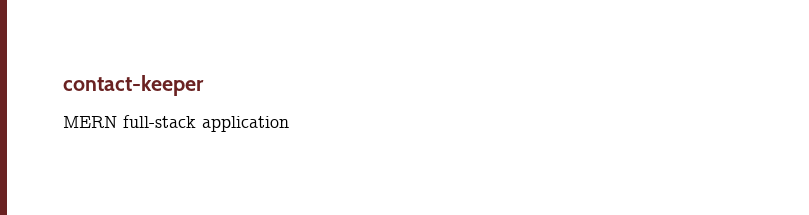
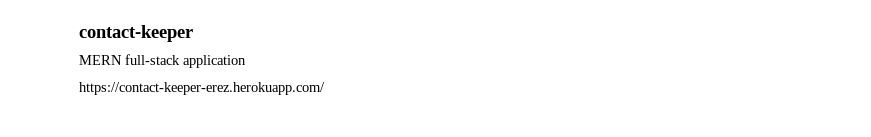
(289, 124) none -> [79,82,325,95] // https://contact-keeper-erez.herokuapp.com/

